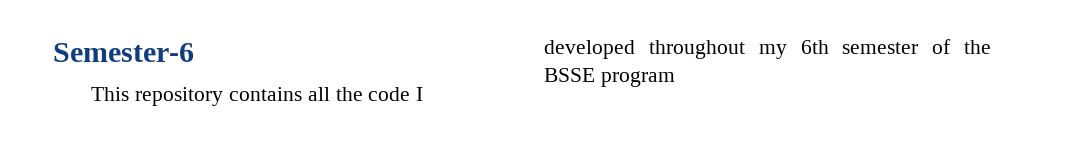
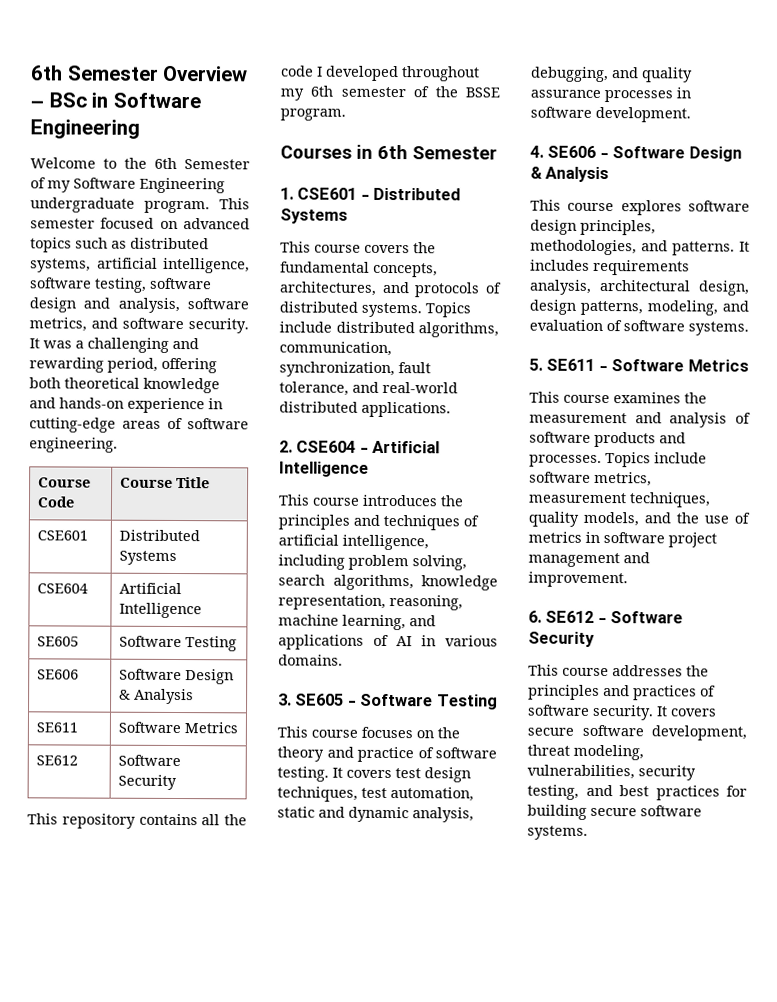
[53,43,194,62] Semester-6 -> [30,65,249,82] [30,92,201,109] [30,119,140,139] [30,157,250,170] [30,177,225,194] [30,197,250,214] [30,217,250,230] [30,237,209,253] [30,257,250,274] [29,277,212,293] [29,297,249,314] [29,317,249,334] [29,337,199,353] [29,357,217,374] [29,377,220,394] [29,397,223,414] [29,417,249,433] [29,437,118,453] [37,477,91,488] [36,496,75,508] [119,476,210,489] [36,530,88,541] [118,529,200,542] [118,550,177,566] [36,583,88,594] [118,582,182,595] [118,602,202,619] [36,636,79,647] [118,635,237,652] [36,669,79,680] [118,668,234,685] [118,688,194,705] [35,722,78,733] [117,721,238,734] [35,755,78,766] [117,754,181,767] [117,774,177,791] 6th Semester Overview – BSc in Software Engineering // Welcome to the 6th Semester of my Software Engineering undergraduate program. This semester focused on advanced topics such as distributed systems, artificial intelligence, software testing, software design and analysis, software metrics, and software security. It was a challenging and rewarding period, offering both theoretical knowledge and hands-on experience in cutting-edge areas of software engineering. // Course Code | Course Title // CSE601 | Distributed Systems // CSE604 | Artificial Intelligence // SE605 | Software Testing // SE606 | Software Design & Analysis // SE611 | Software Metrics // SE612 | Software Security
[600,71,675,87] program -> [280,108,346,121] [280,144,497,160] [280,187,462,201] [280,208,348,224] [280,241,436,254] [280,261,438,278] [279,281,502,298] [279,301,471,318] [279,321,499,338] [279,341,392,357] [279,361,431,378] [279,381,458,396] [279,401,451,418] [279,440,441,454] [279,461,369,477] [278,494,464,507] [278,514,479,531] [278,534,429,551] [278,554,467,571] [278,574,498,591] [278,594,463,611] [278,614,436,631] [278,634,498,650] [278,654,343,666] [278,693,498,710] [277,726,460,739] [277,746,497,763] [277,766,471,783] [277,786,474,802] [277,806,474,823] [530,66,693,83] [530,87,691,103] [530,106,691,123] [530,145,742,162] [530,166,610,183] [530,199,750,216] [530,219,656,236] [530,239,750,256] [530,259,690,276] [529,279,750,296] [529,299,749,316] [529,319,749,336] [529,358,749,372] [529,391,707,404] [529,412,751,428] [529,431,686,448] [529,452,707,468] [529,471,652,487] [528,492,711,508] [528,511,750,527] [528,531,717,548] [528,552,650,568] [528,571,628,588] [528,610,684,624] [528,631,595,647] [528,664,709,677] [528,684,716,701] [527,704,717,721] [527,724,747,741] [527,744,644,761] [527,764,696,781] [527,784,747,801] [527,804,702,820] [527,825,588,840] program. // Courses in 6th Semester // 1. CSE601 - Distributed Systems // This course covers the fundamental concepts, architectures, and protocols of distributed systems. Topics include distributed algorithms, communication, synchronization, fault tolerance, and real-world distributed applications. // 2. CSE604 - Artificial Intelligence // This course introduces the principles and techniques of artificial intelligence, including problem solving, search algorithms, knowledge representation, reasoning, machine learning, and applications of AI in various domains. // 3. SE605 - Software Testing // This course focuses on the theory and practice of software testing. It covers test design techniques, test automation, static and dynamic analysis, debugging, and quality assurance processes in software development. // 4. SE606 - Software Design & Analysis // This course explores software design principles, methodologies, and patterns. It includes requirements analysis, architectural design, design patterns, modeling, and evaluation of software systems. // 5. SE611 - Software Metrics // This course examines the measurement and analysis of software products and processes. Topics include software metrics, measurement techniques, quality models, and the use of metrics in software project management and improvement. // 6. SE612 - Software Security // This course addresses the principles and practices of software security. It covers secure software development, threat modeling, vulnerabilities, security testing, and best practices for building secure software systems.

